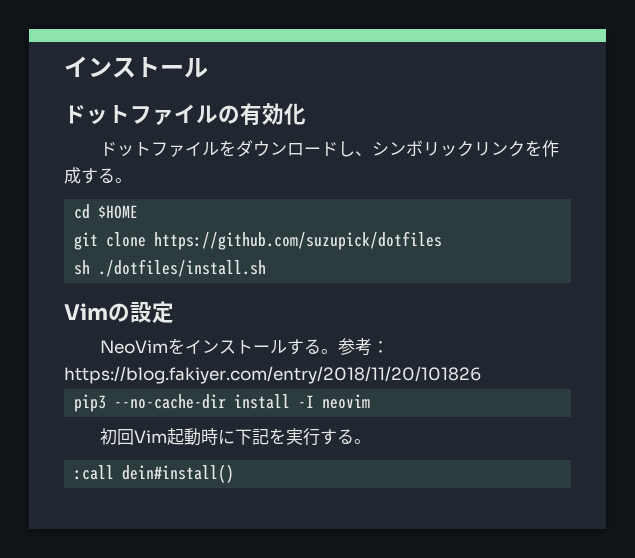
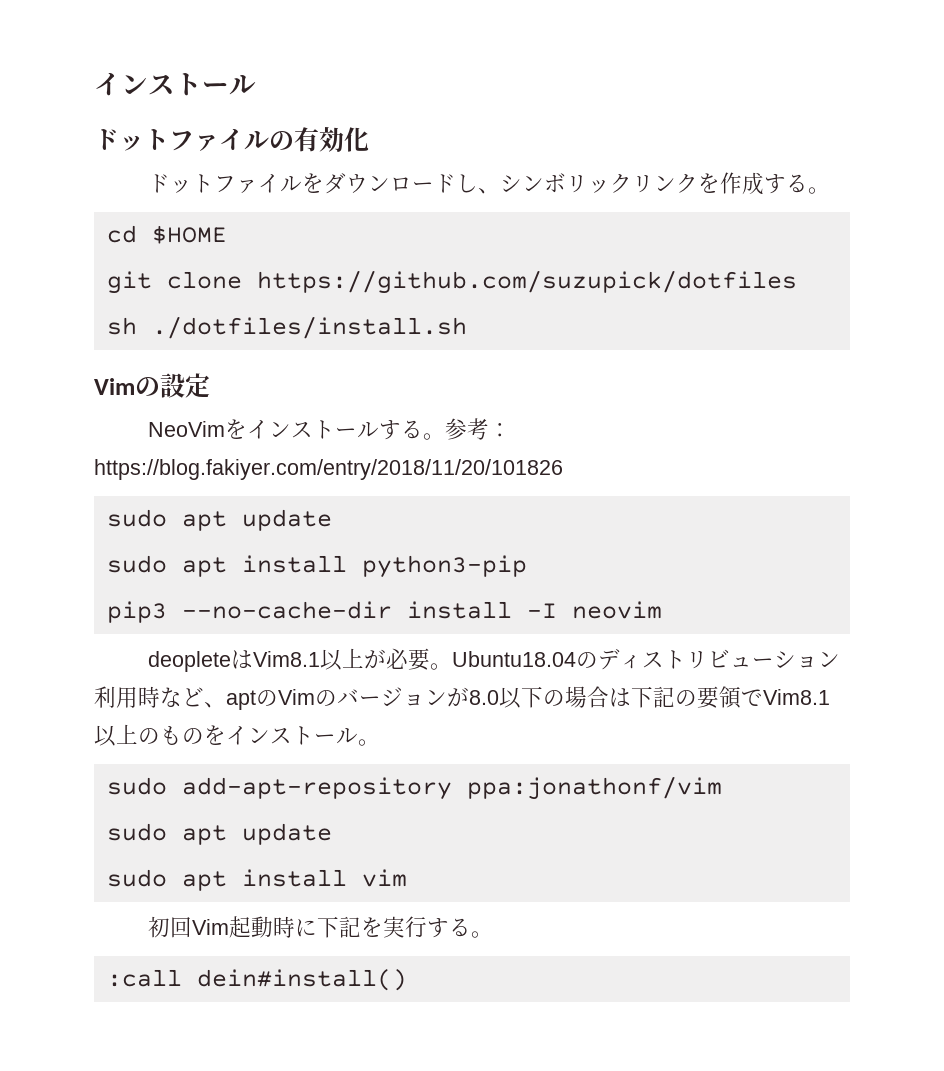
(481, 375) none -> [106,509,332,531] [106,555,527,578] // sudo apt update // sudo apt install python3-pip
(371, 401) none -> [148,648,841,672] [94,686,830,710] [94,724,380,747] [106,776,722,800] [106,823,332,845] [106,869,407,891] // deopleteはVim8.1以上が必要。Ubuntu18.04のディストリビューション利用時など、aptのVimのバージョンが8.0以下の場合は下記の要領でVim8.1以上のものをインストール。 // sudo add-apt-repository ppa:jonathonf/vim // sudo apt update // sudo apt install vim

